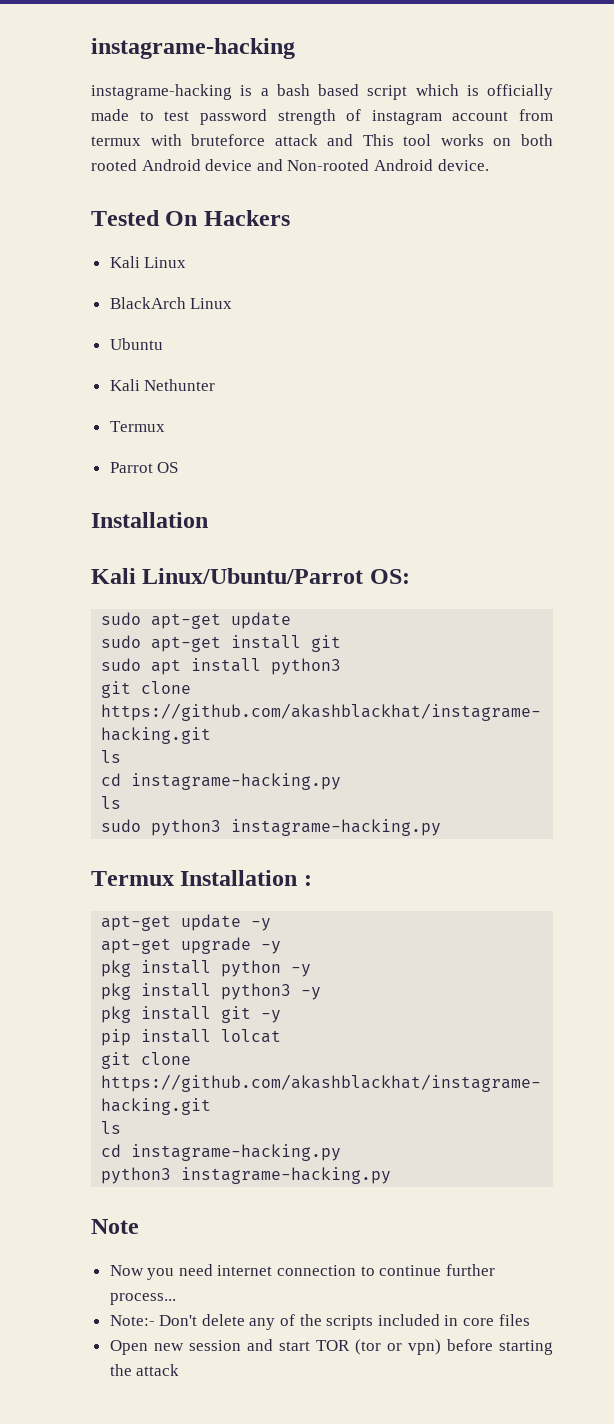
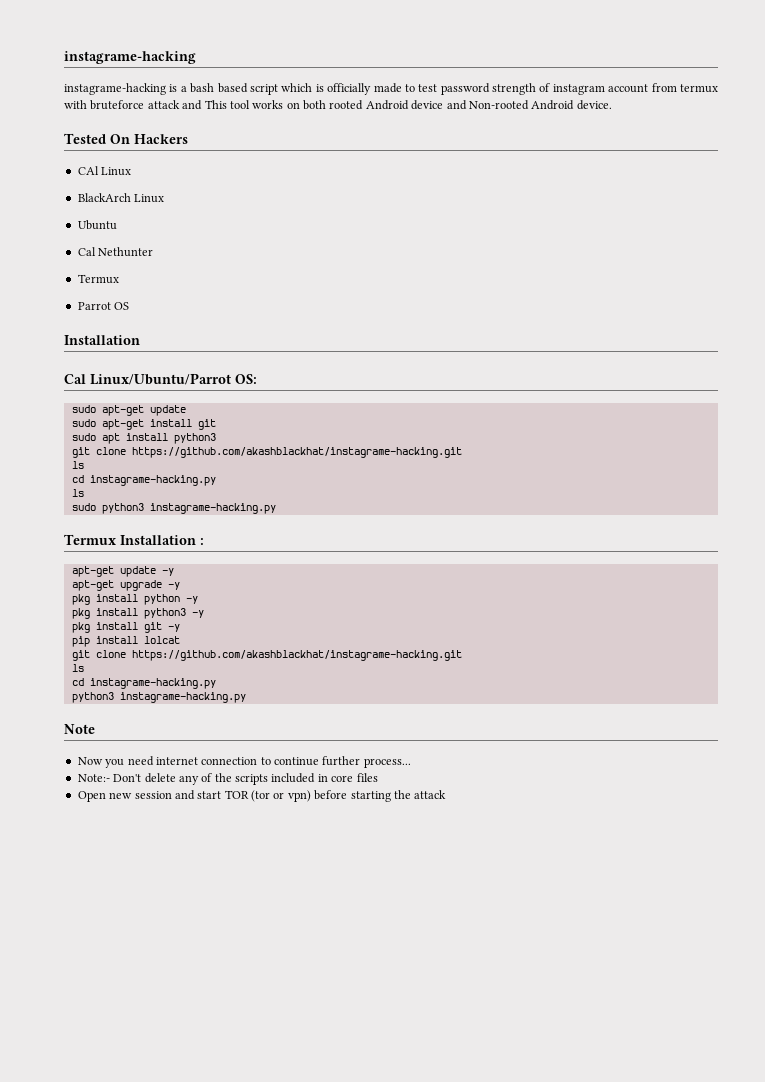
[109,256,140,268] Kali -> [77,166,99,175] CAl
[109,379,140,391] Kali -> [77,247,96,256] Cal
[91,568,136,584] Kali -> [64,374,86,384] Cal

